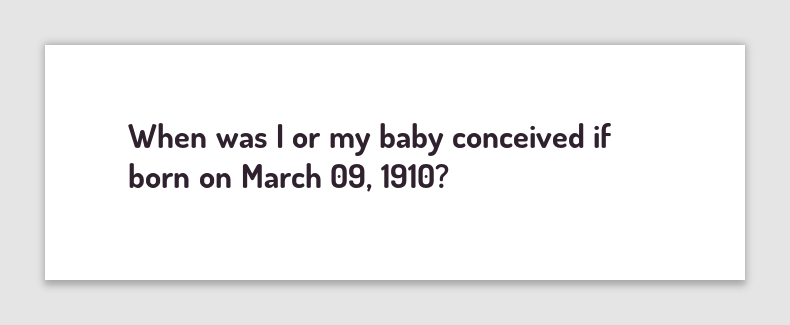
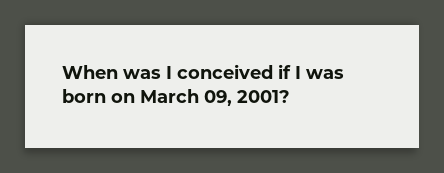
[292,123,612,156] or my baby conceived if -> [177,64,344,79] conceived if I was
[381,164,450,188] 1910? -> [237,90,290,103] 2001?

